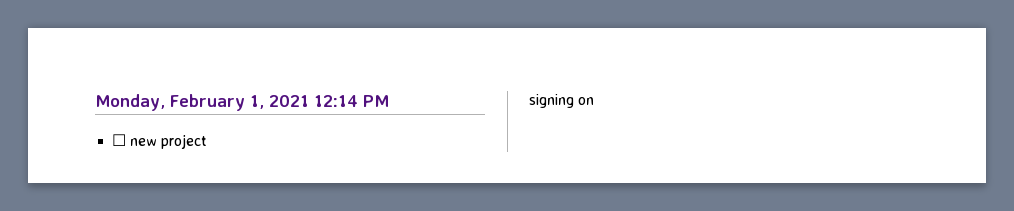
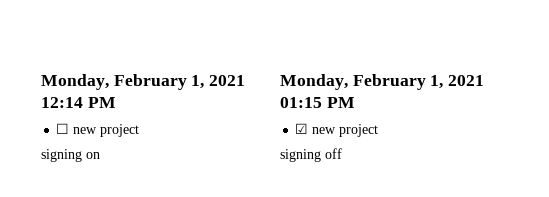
(595, 101) none -> [280,74,485,90] [280,97,355,108] [295,123,379,137] [280,148,342,162] // Monday, February 1, 2021 01:15 PM // ☑ new project // signing off

